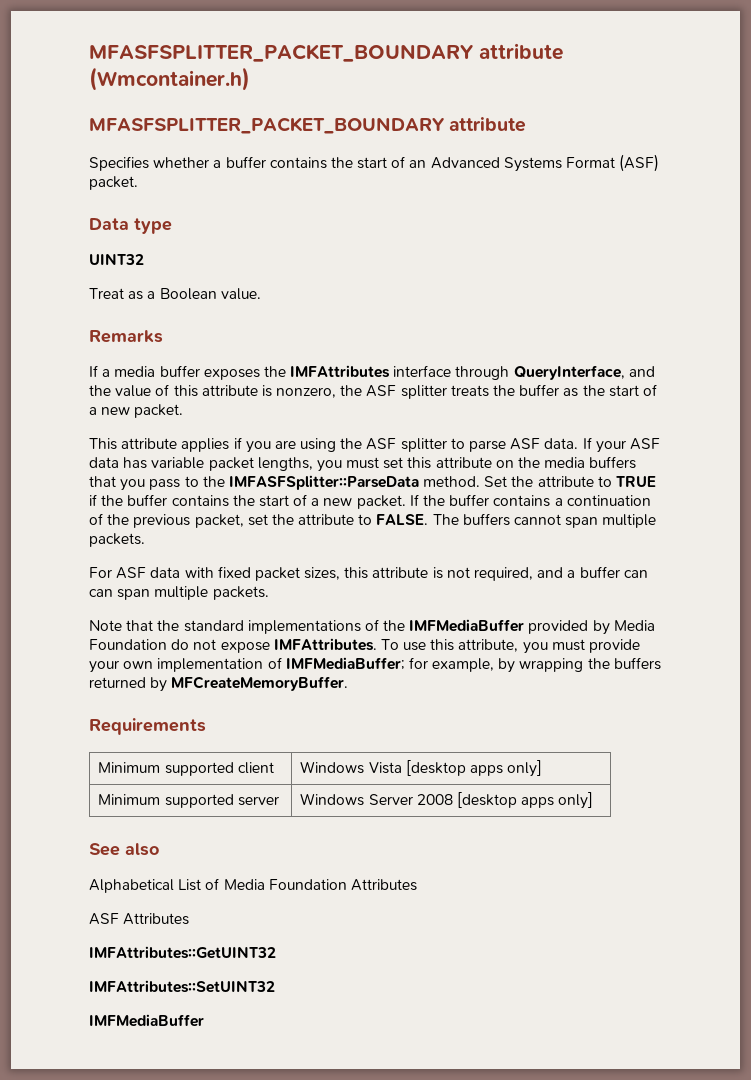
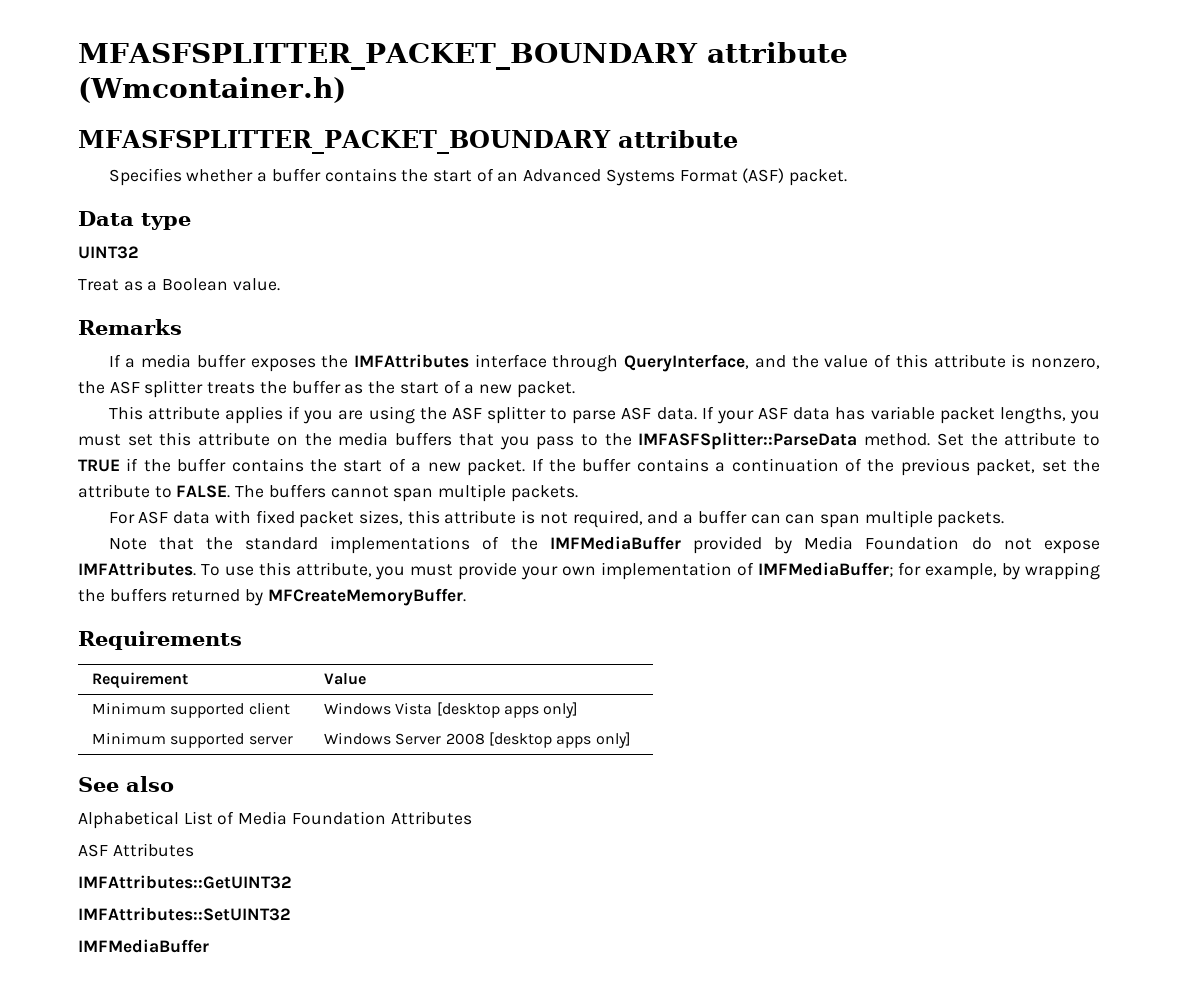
(206, 726) none -> [91,672,188,689] [323,673,366,685] // Requirement | Value

